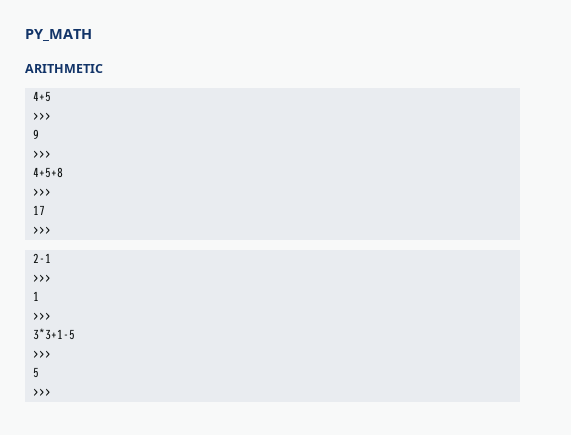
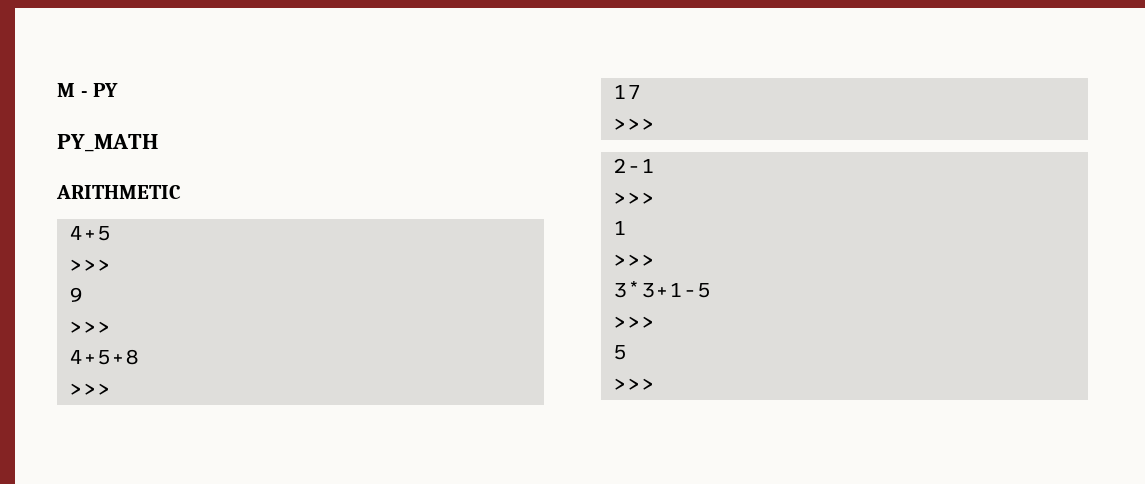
(25, 35) none -> [57,83,119,97] M - PY //

